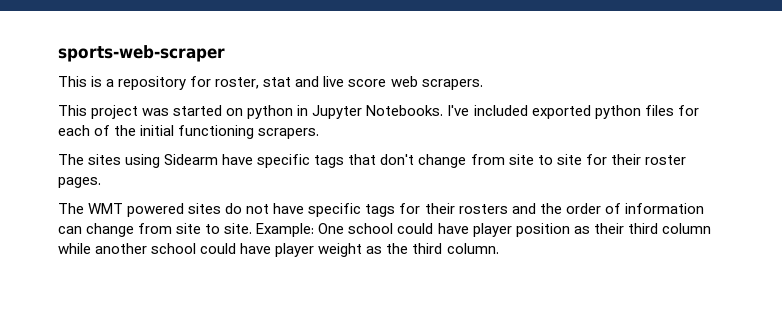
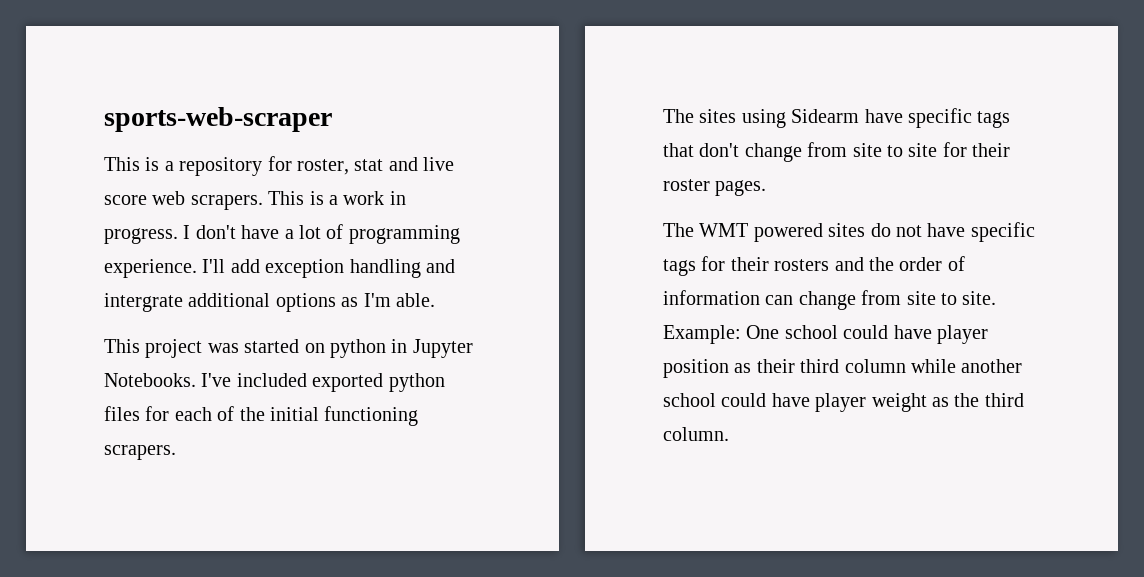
(483, 84) none -> [268,191,406,205] [104,224,460,244] [104,259,455,278] [104,293,435,312] This is a work in progress. I don't have a lot of programming experience. I'll add exception handling and intergrate additional options as I'm able.

